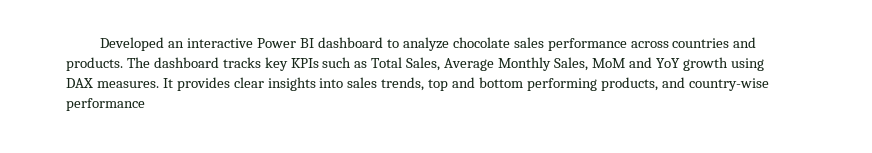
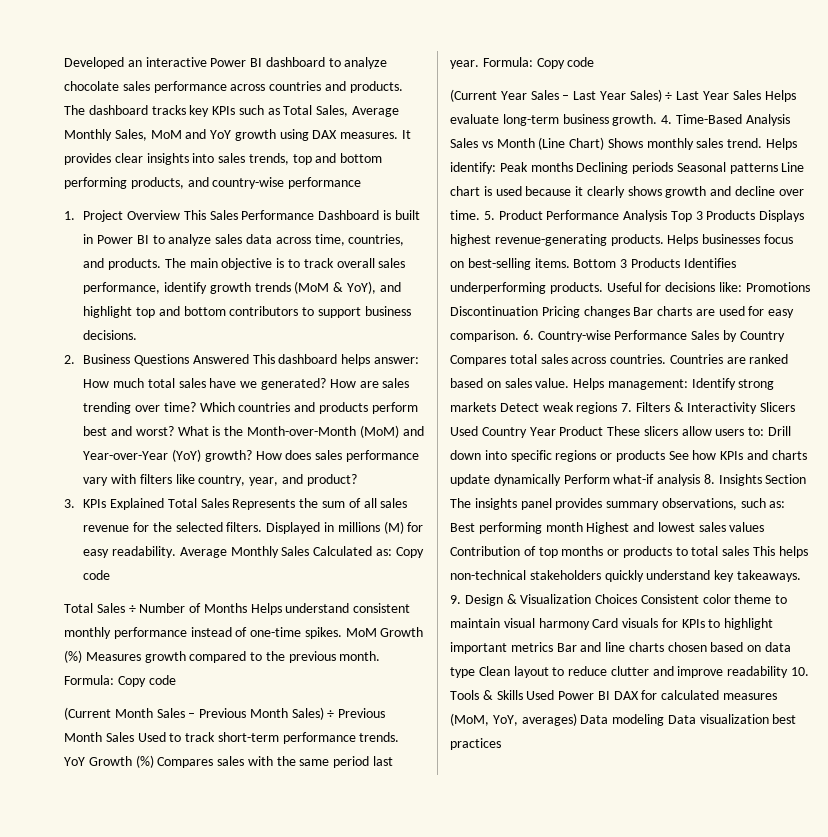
(145, 104) none -> [64,210,420,222] [83,234,405,246] [83,258,406,270] [83,281,401,294] [83,306,411,318] [83,330,138,340] [64,354,419,366] [83,378,410,390] [83,402,418,414] [83,425,424,438] [83,449,419,462] [83,474,357,486] [64,498,408,510] [83,521,424,534] [83,546,424,558] [83,570,111,580] [64,603,411,615] [64,627,424,639] [64,650,381,663] [64,675,176,687] [64,707,386,720] [64,732,400,744] [64,755,394,768] [450,57,595,69] [450,89,796,102] [450,114,790,126] [450,137,798,150] [450,162,805,174] [450,186,804,198] [450,210,805,222] [450,234,793,246] [450,258,736,270] [450,282,810,294] [450,306,795,318] [450,330,785,342] [450,354,789,366] [450,378,775,390] [450,402,796,414] [450,426,792,438] [450,450,807,462] [450,474,807,486] [450,498,786,510] [450,522,765,534] [450,546,808,558] [450,570,801,582] [450,594,788,606] [450,618,774,630] [450,642,792,654] [450,666,810,678] [450,690,778,700] [450,713,797,726] [450,738,501,750] // 1. Project Overview This Sales Performance Dashboard is built in Power BI to analyze sales data across time, countries, and products. The main objective is to track overall sales performance, identify growth trends (MoM & YoY), and highlight top and bottom contributors to support business decisions. // 2. Business Questions Answered This dashboard helps answer: How much total sales have we generated? How are sales trending over time? Which countries and products perform best and worst? What is the Month-over-Month (MoM) and Year-over-Year (YoY) growth? How does sales performance vary with filters like country, year, and product? // 3. KPIs Explained Total Sales Represents the sum of all sales revenue for the selected filters. Displayed in millions (M) for easy readability. Average Monthly Sales Calculated as: Copy code // Total Sales ÷ Number of Months Helps understand consistent monthly performance instead of one-time spikes. MoM Growth (%) Measures growth compared to the previous month. Formula: Copy code // (Current Month Sales – Previous Month Sales) ÷ Previous Month Sales Used to track short-term performance trends. YoY Growth (%) Compares sales with the same period last year. Formula: Copy code // (Current Year Sales – Last Year Sales) ÷ Last Year Sales Helps evaluate long-term business growth. 4. Time-Based Analysis Sales vs Month (Line Chart) Shows monthly sales trend. Helps identify: Peak months Declining periods Seasonal patterns Line chart is used because it clearly shows growth and decline over time. 5. Product Performance Analysis Top 3 Products Displays highest revenue-generating products. Helps businesses focus on best-selling items. Bottom 3 Products Identifies underperforming products. Useful for decisions like: Promotions Discontinuation Pricing changes Bar charts are used for easy comparison. 6. Country-wise Performance Sales by Country Compares total sales across countries. Countries are ranked based on sales value. Helps management: Identify strong markets Detect weak regions 7. Filters & Interactivity Slicers Used Country Year Product These slicers allow users to: Drill down into specific regions or products See how KPIs and charts update dynamically Perform what-if analysis 8. Insights Section The insights panel provides summary observations, such as: Best performing month Highest and lowest sales values Contribution of top months or products to total sales This helps non-technical stakeholders quickly understand key takeaways. 9. Design & Visualization Choices Consistent color theme to maintain visual harmony Card visuals for KPIs to highlight important metrics Bar and line charts chosen based on data type Clean layout to reduce clutter and improve readability 10. Tools & Skills Used Power BI DAX for calculated measures (MoM, YoY, averages) Data modeling Data visualization best practices

